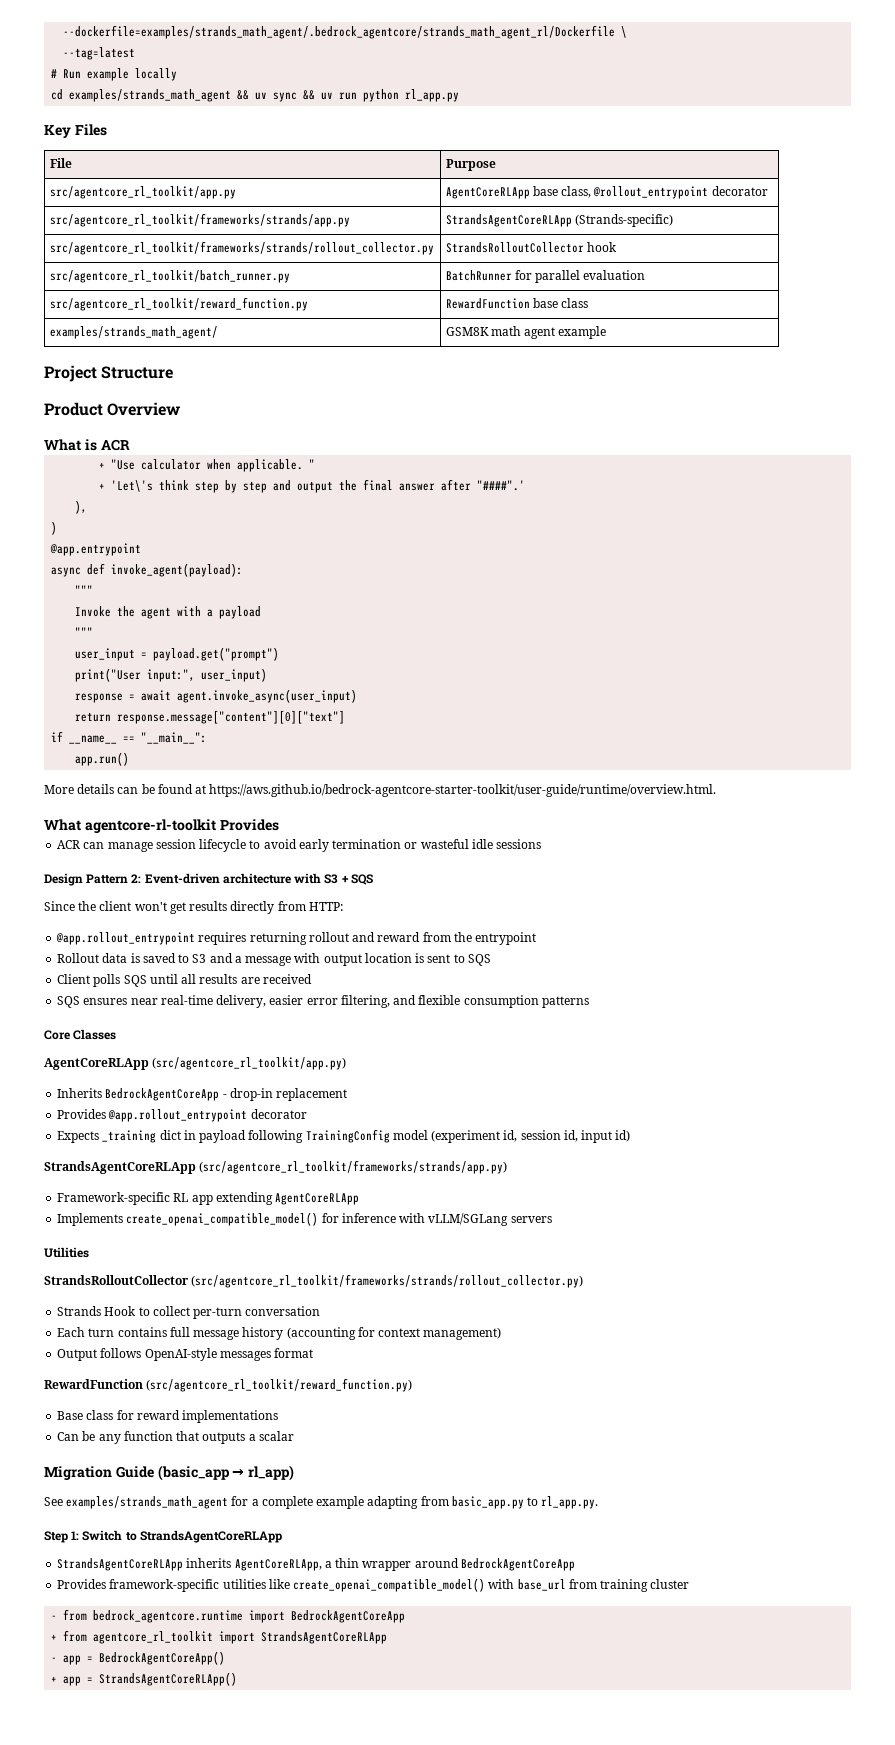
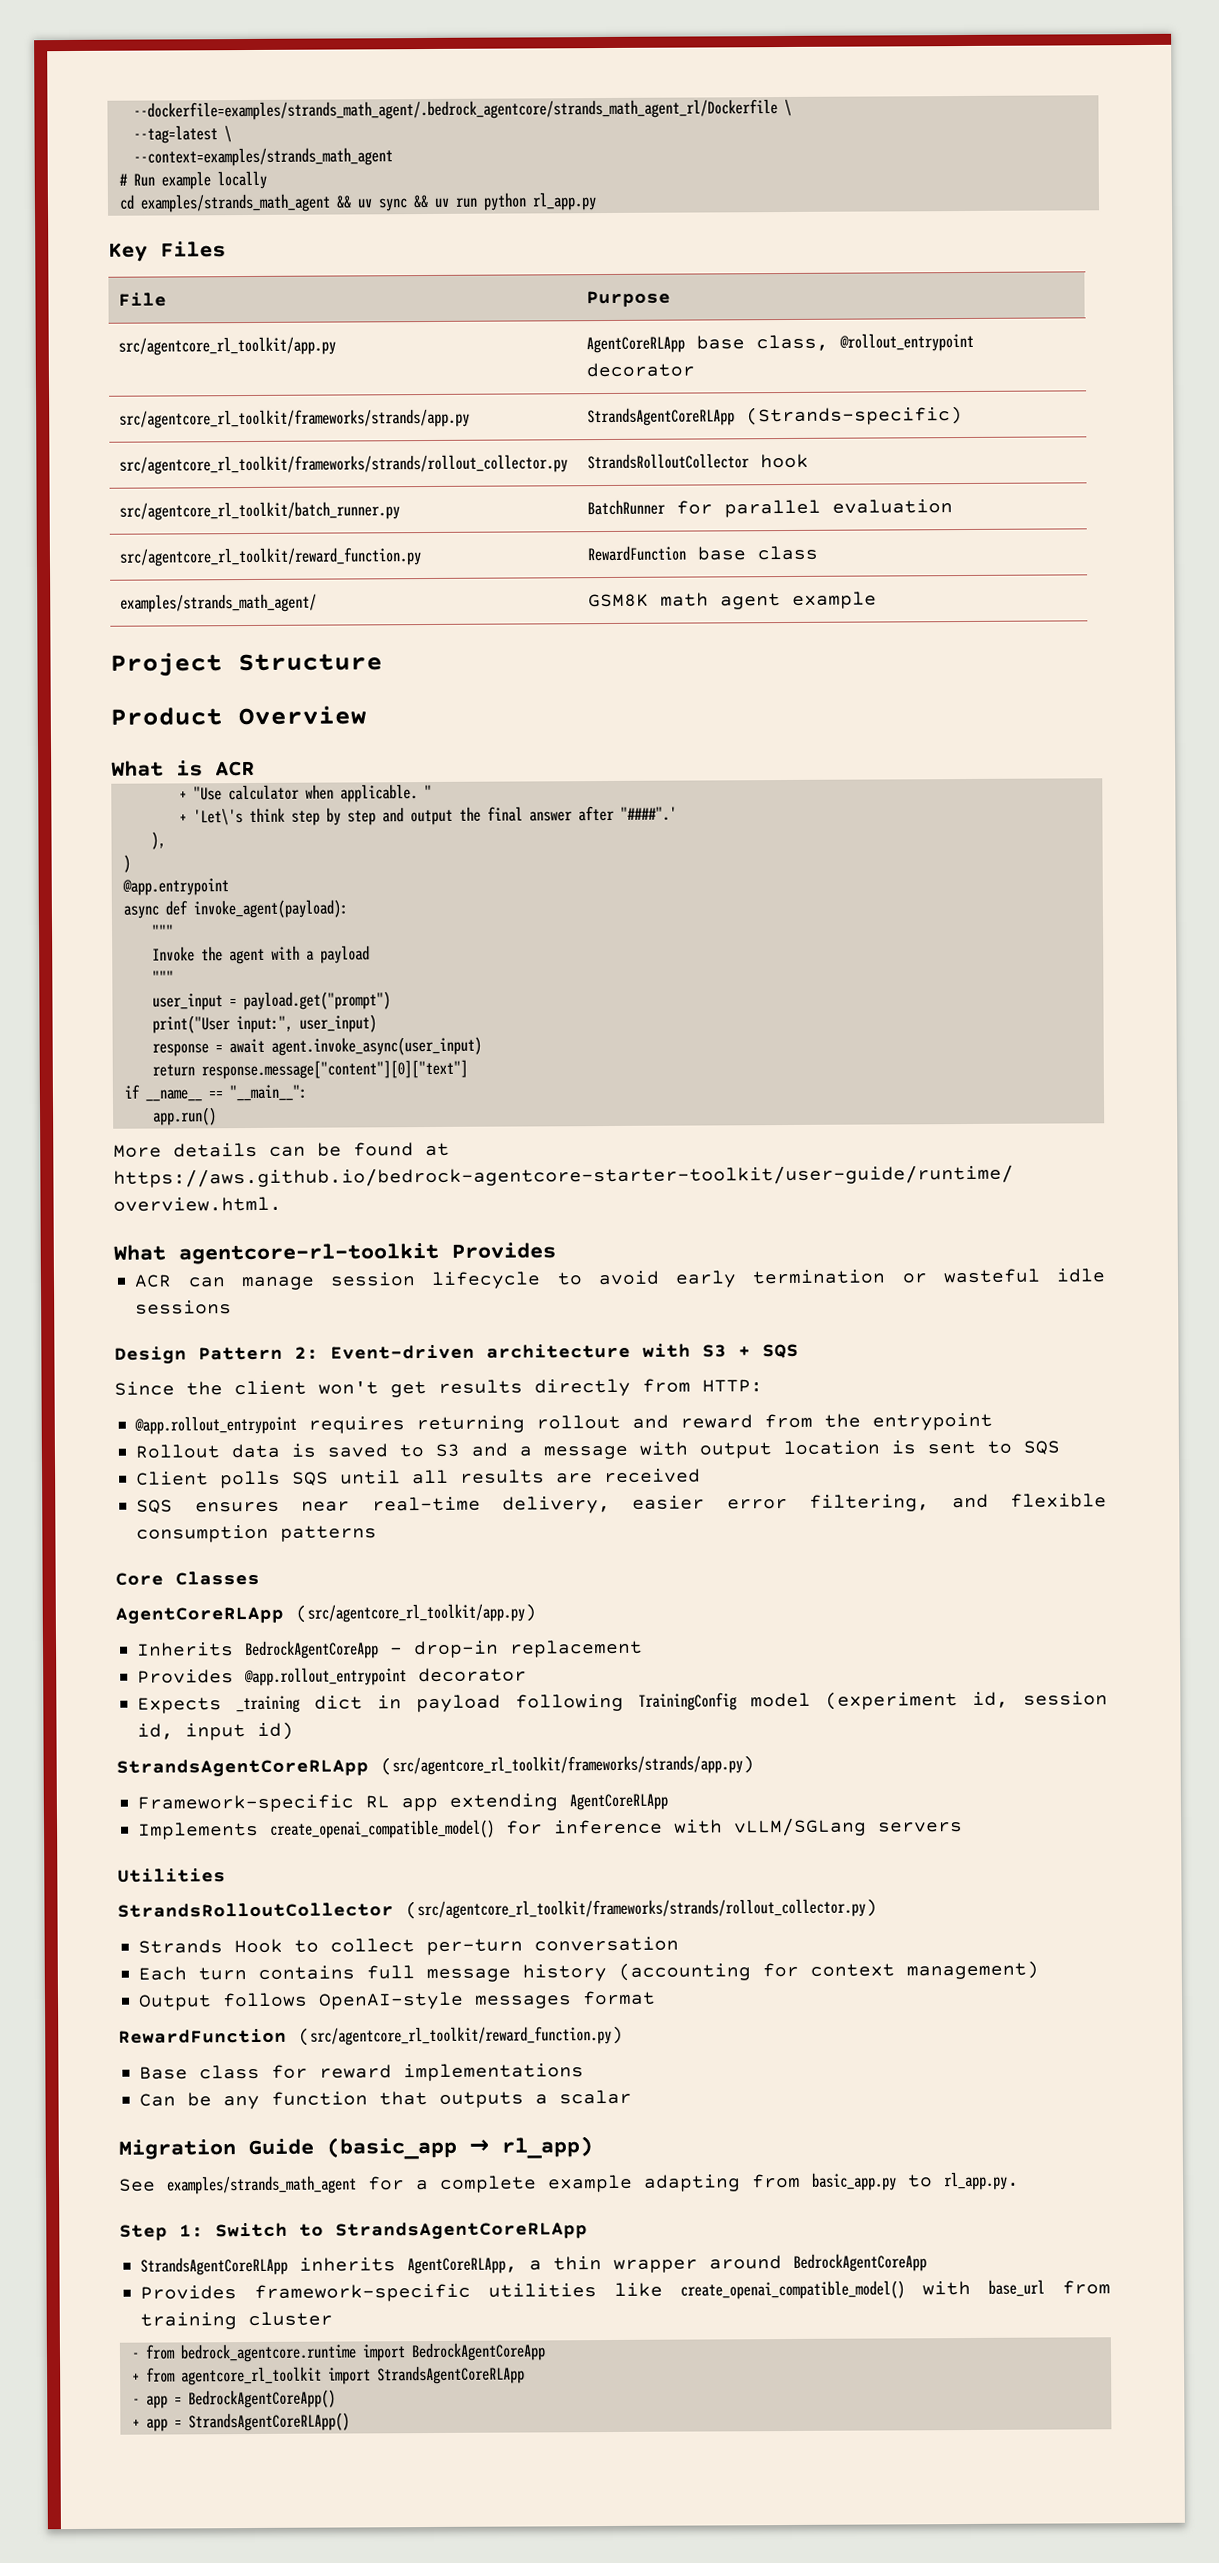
(136, 53) none -> [223,125,232,143] [132,147,393,167] \ // --context=examples/strands_math_agent

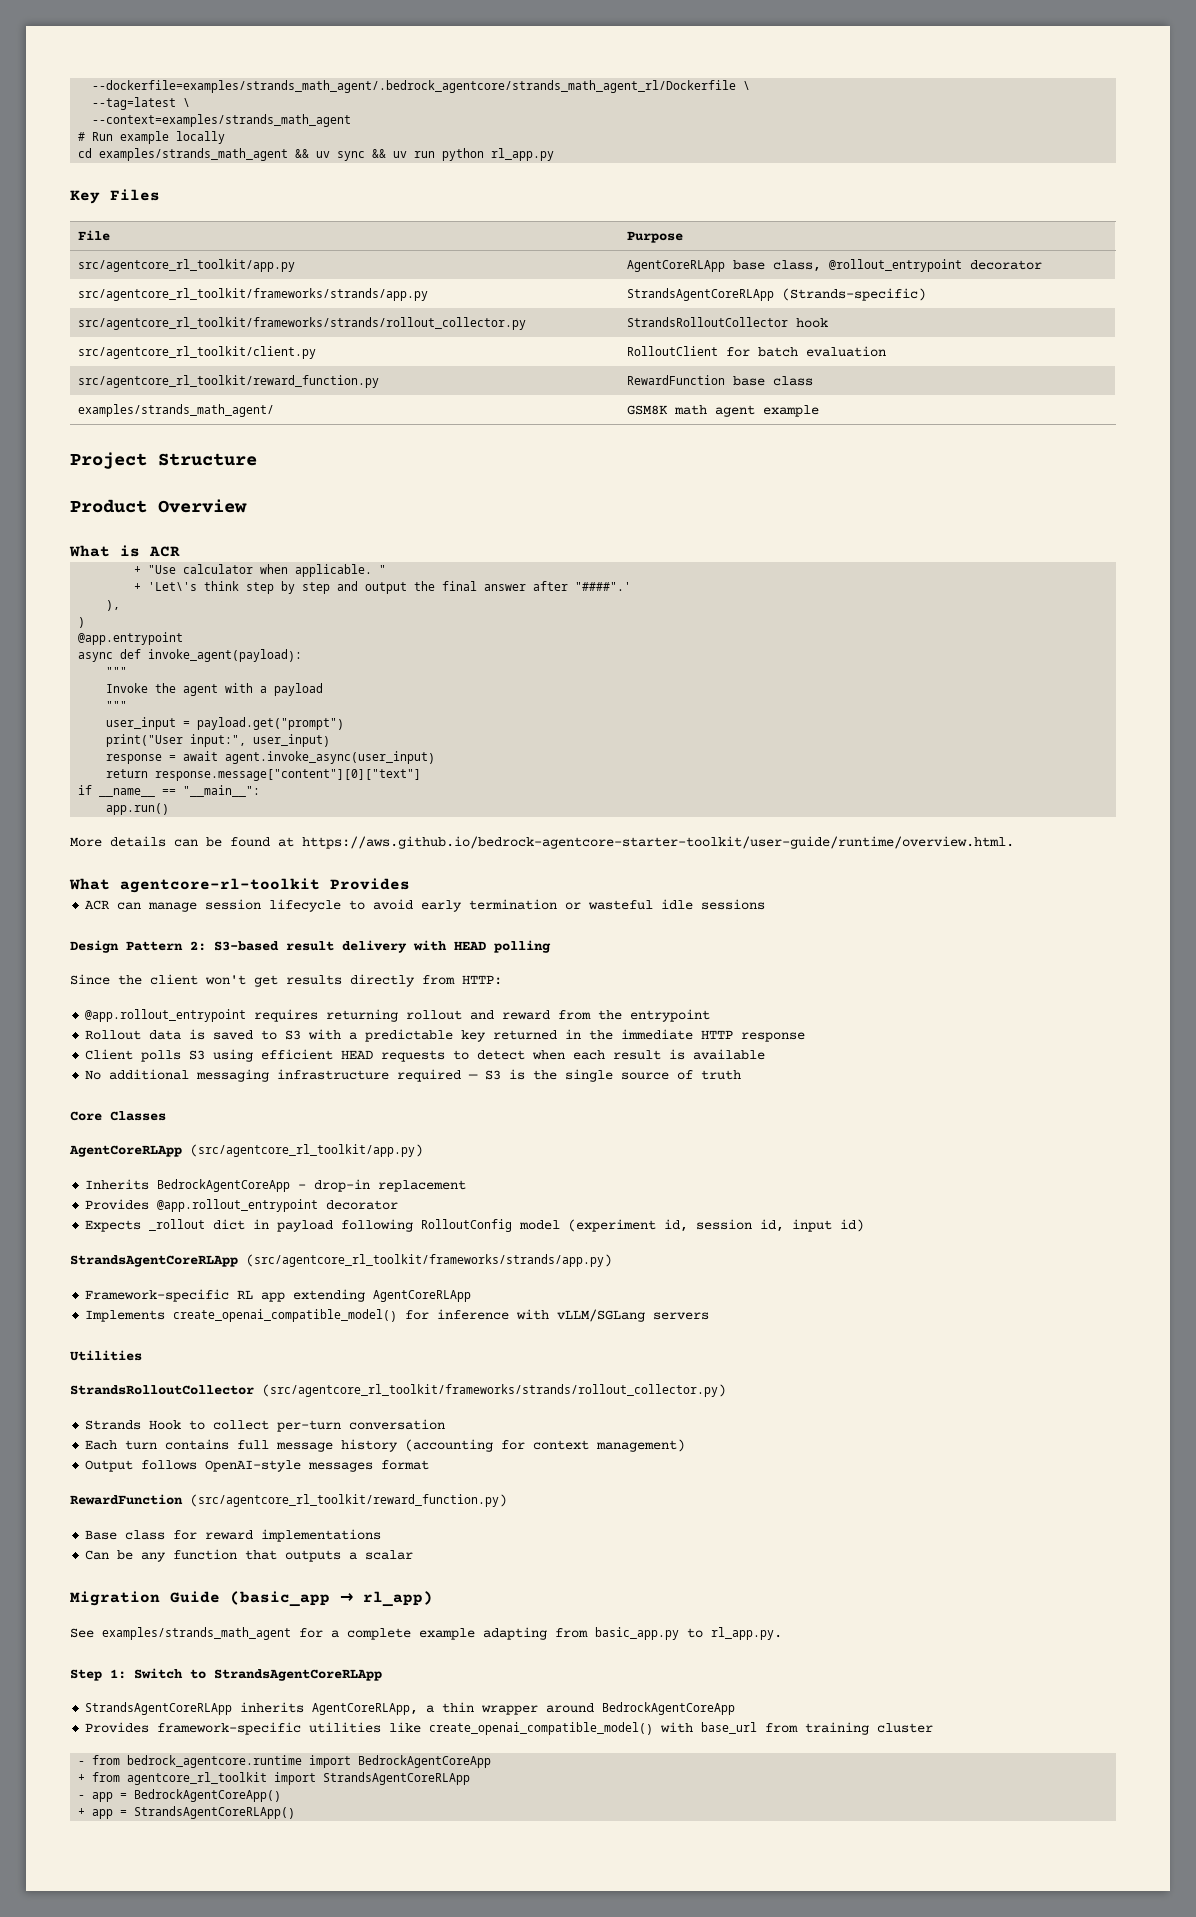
[118,501,400,521] [586,499,821,518] src/agentcore_rl_toolkit/batch_runner.py | BatchRunner for parallel -> [77,346,316,359] [626,346,798,357] src/agentcore_rl_toolkit/client.py | RolloutClient for batch
[330,1343,799,1360] Event-driven architecture with S3 + SQS -> [214,940,551,953] S3-based result delivery with HEAD polling
[471,1440,1061,1460] [136,1468,702,1489] [136,1493,1107,1514] [136,1524,378,1543] and a message with output location is sent to SQS // Client polls SQS until all results are received // SQS ensures near real-time delivery, easier error filtering, and flexible consumption patterns -> [308,1029,806,1042] [85,1049,766,1062] [85,1069,742,1082] with a predictable key returned in the immediate HTTP response // Client polls S3 using efficient HEAD requests to detect when each result is available // No additional messaging infrastructure required — S3 is the single source of truth
[236,1695,301,1714] _training -> [149,1219,206,1231] _rollout
[637,1692,737,1711] TrainingConfig -> [421,1219,513,1232] RolloutConfig

